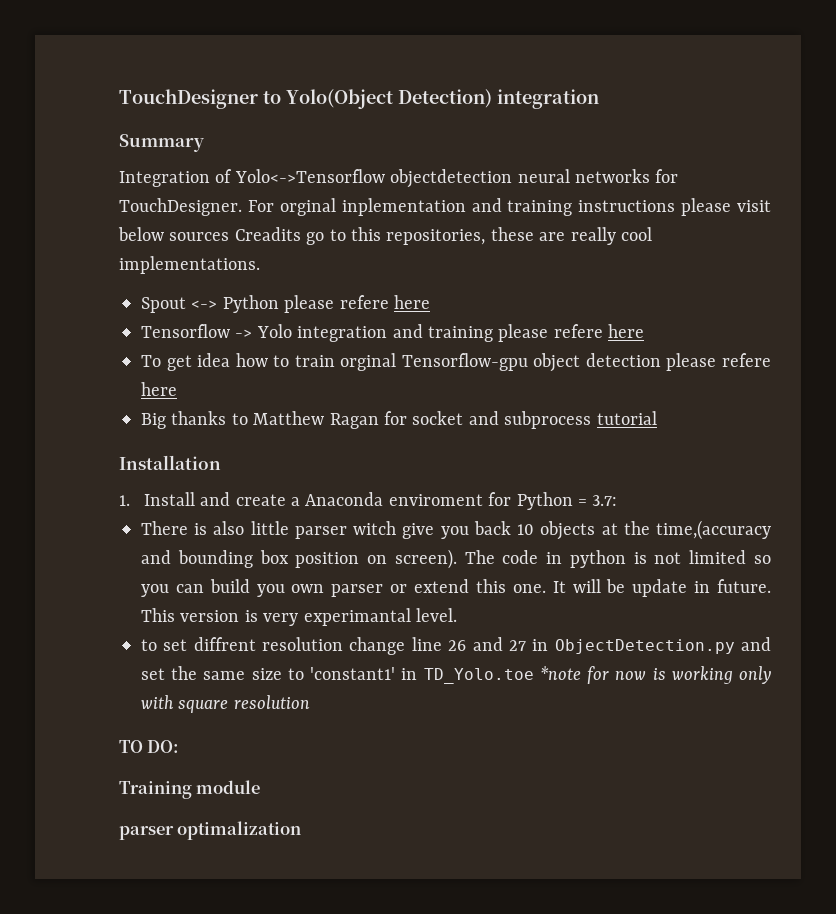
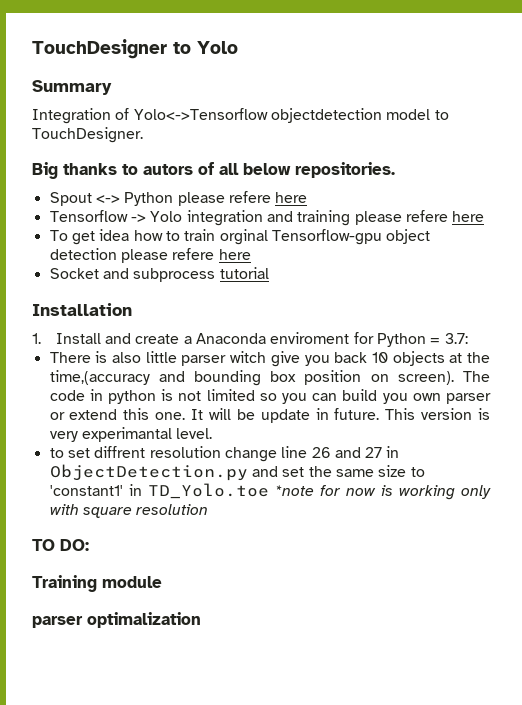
[286,89,599,109] Yolo(Object Detection) integration -> [197,41,238,54] Yolo
[517,169,679,183] [119,198,771,216] [118,227,652,245] [119,256,260,274] neural networks for TouchDesigner. For orginal inplementation and training instructions please visit below sources Creadits go to this repositories, these are really cool implementations. -> [386,109,449,120] [32,127,143,143] [32,162,395,179] model to TouchDesigner. // Big thanks to autors of all below repositories.
[141,411,464,429] Big thanks to Matthew Ragan for socket -> [49,268,99,279] Socket

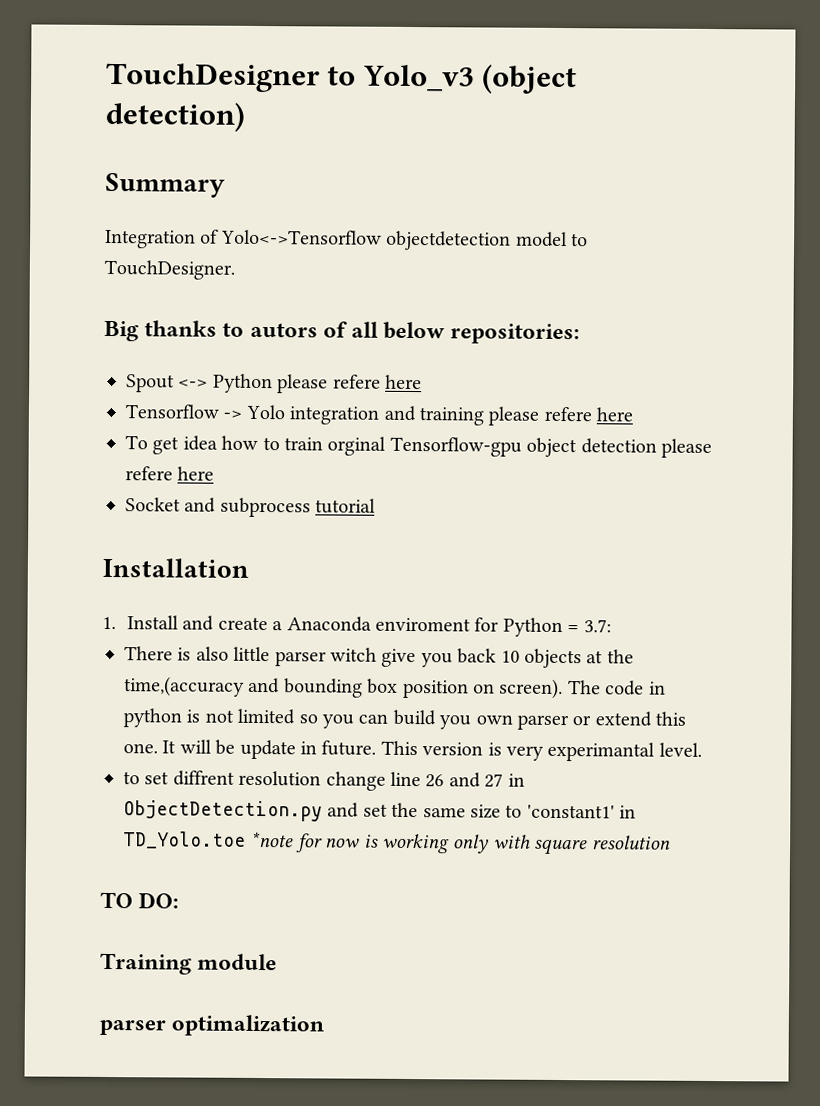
[197,41,238,54] Yolo -> [362,64,578,95] [105,101,245,132] Yolo_v3 (object detection)
[295,162,395,178] repositories. -> [450,323,581,345] repositories:

